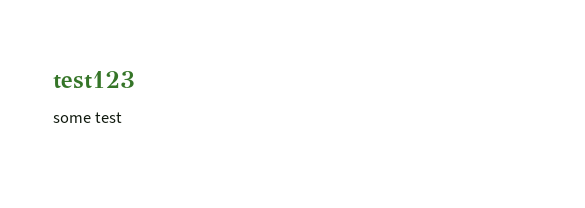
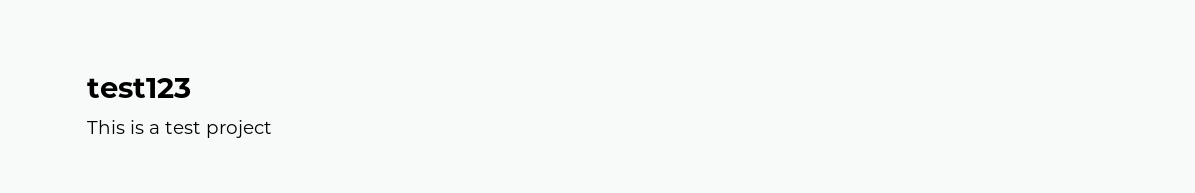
[53,112,123,123] some test -> [87,120,272,138] This is a test project

